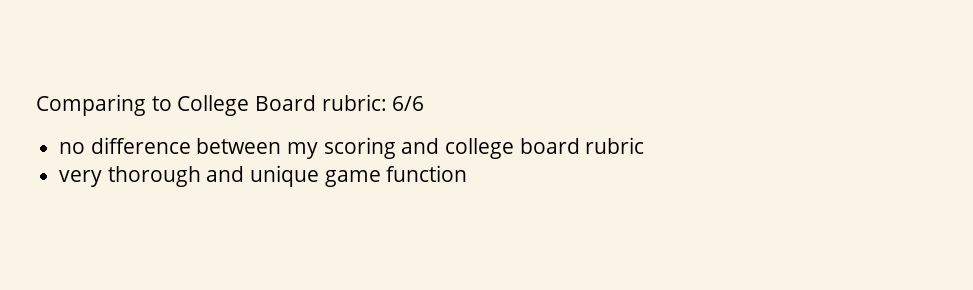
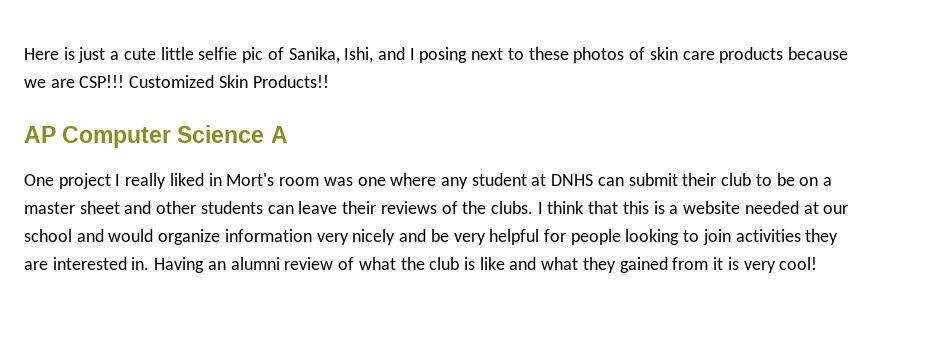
[36,94,425,116] [59,137,645,159] [59,165,468,187] Comparing to College Board rubric: 6/6 // no difference between my scoring and college board rubric // very thorough and unique game function -> [24,47,848,63] [24,75,329,88] [24,125,288,148] [24,173,832,189] [24,201,849,214] [24,229,839,245] [24,257,818,273] Here is just a cute little selfie pic of Sanika, Ishi, and I posing next to these photos of skin care products because we are CSP!!! Customized Skin Products!! // AP Computer Science A // One project I really liked in Mort's room was one where any student at DNHS can submit their club to be on a master sheet and other students can leave their reviews of the clubs. I think that this is a website needed at our school and would organize information very nicely and be very helpful for people looking to join activities they are interested in. Having an alumni review of what the club is like and what they gained from it is very cool!

